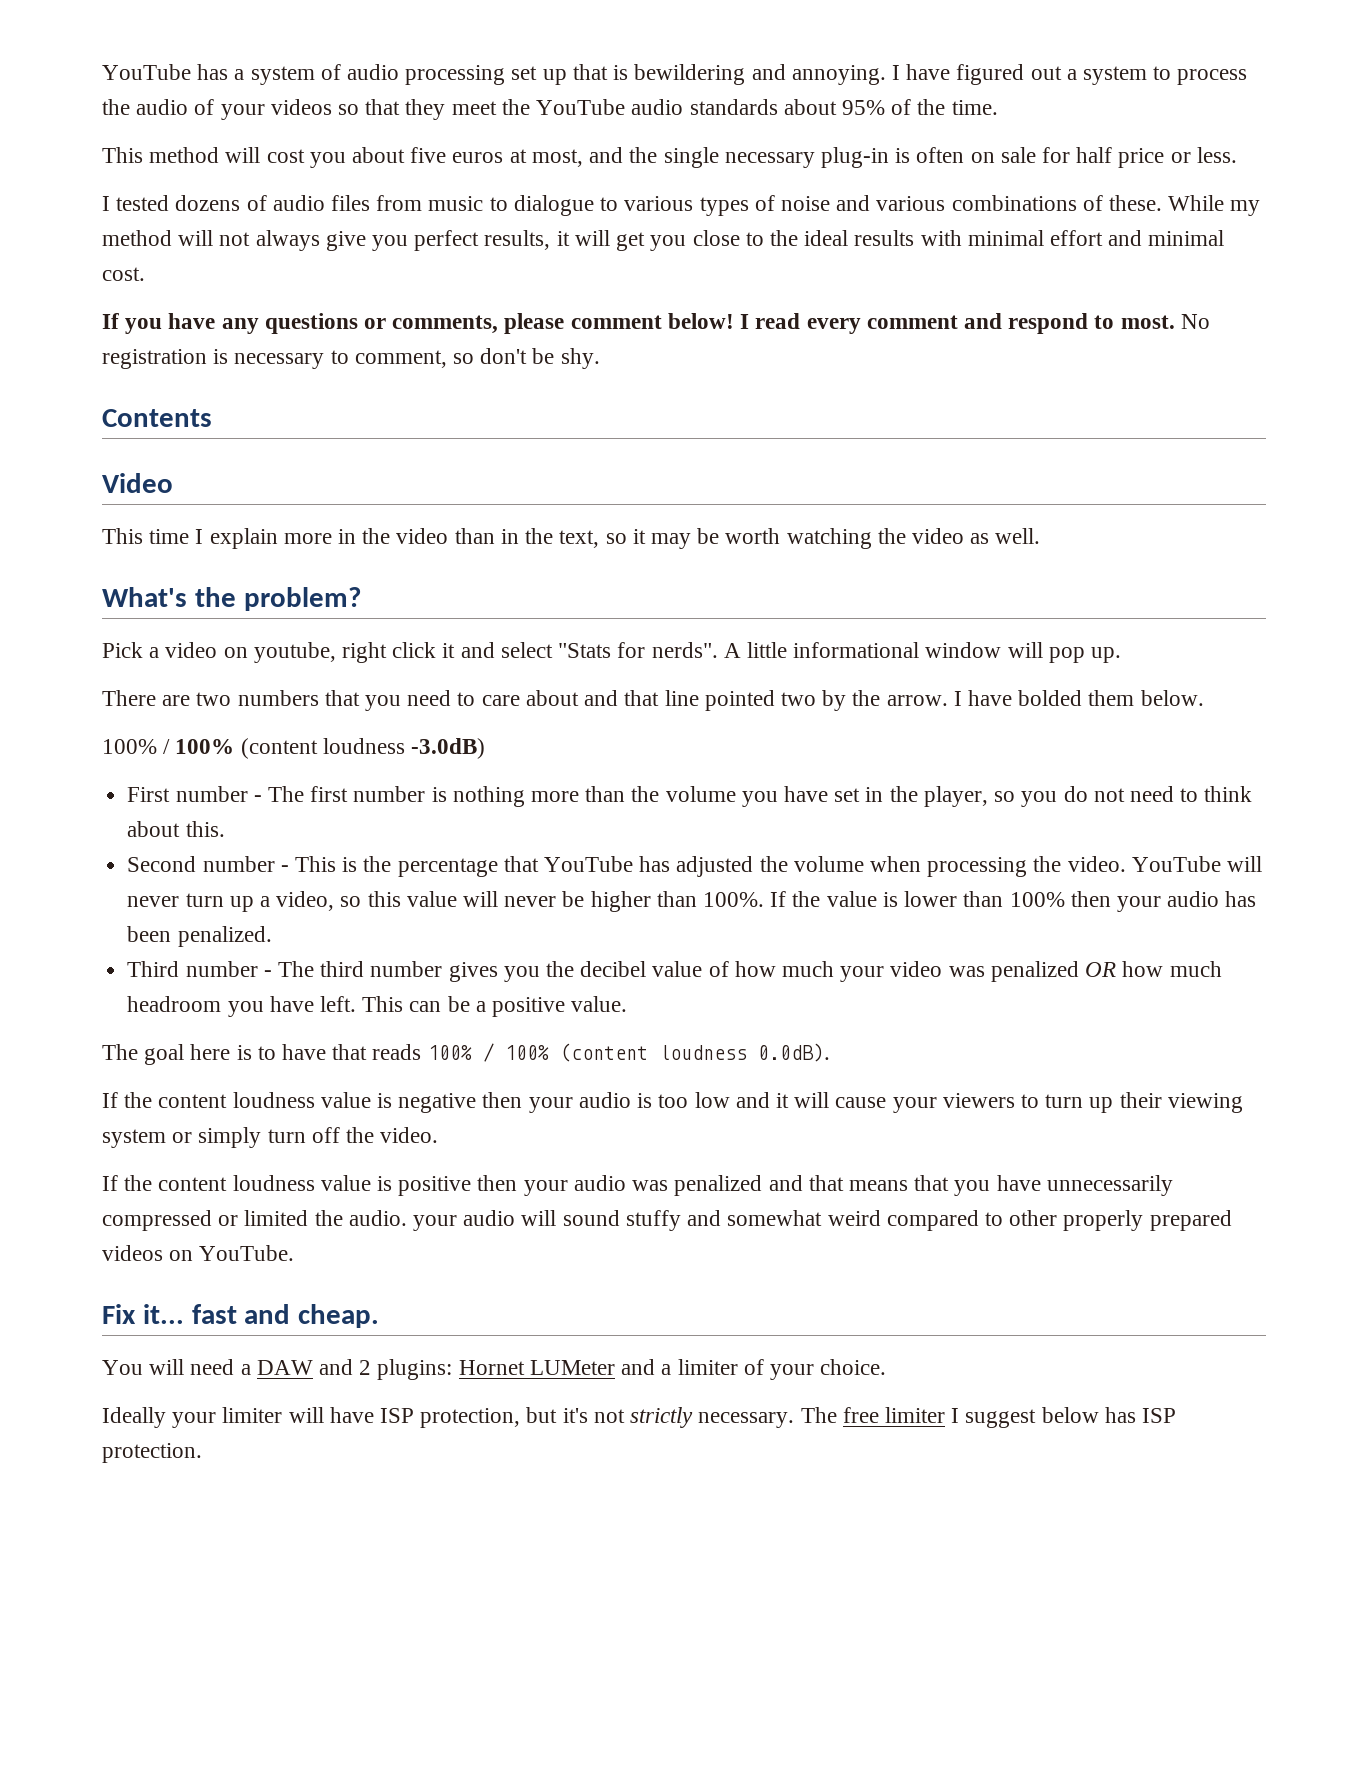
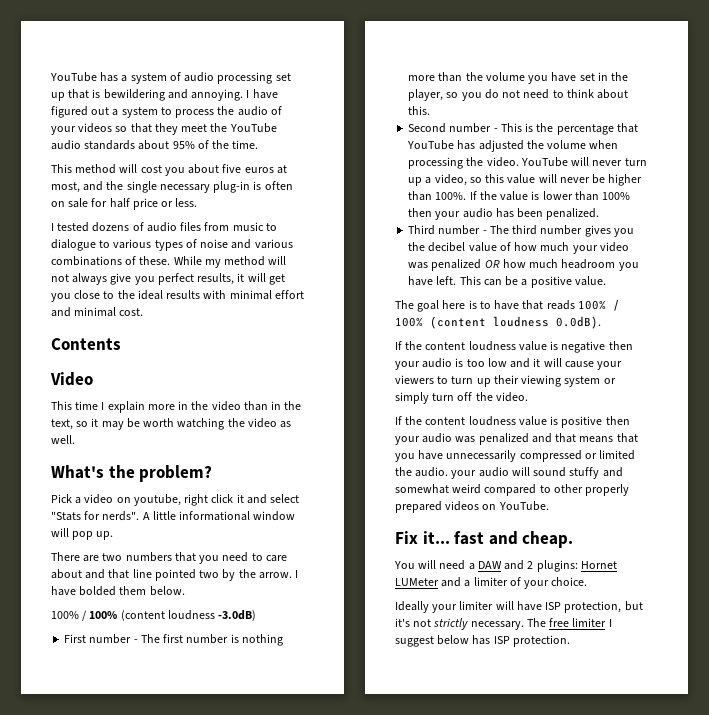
[102,313,1210,334] [102,348,600,369] // If you have any questions or comments, please comment below! I read every comment and respond to most. No registration is necessary to comment, so don't be shy. -> (144, 312) none

